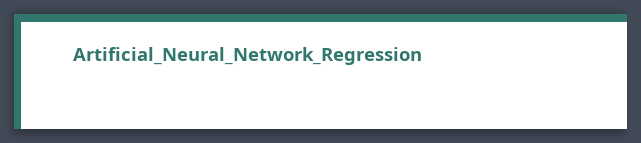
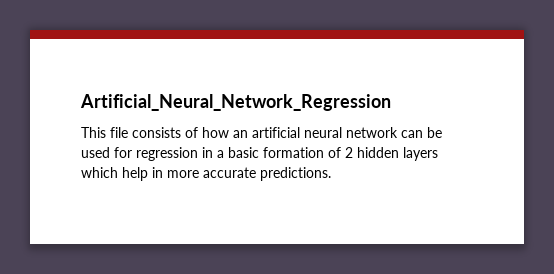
(422, 56) none -> [81,127,442,138] [81,147,438,161] [81,167,331,181] // This file consists of how an artificial neural network can be used for regression in a basic formation of 2 hidden layers which help in more accurate predictions.

